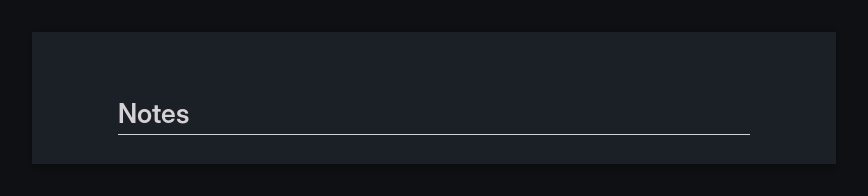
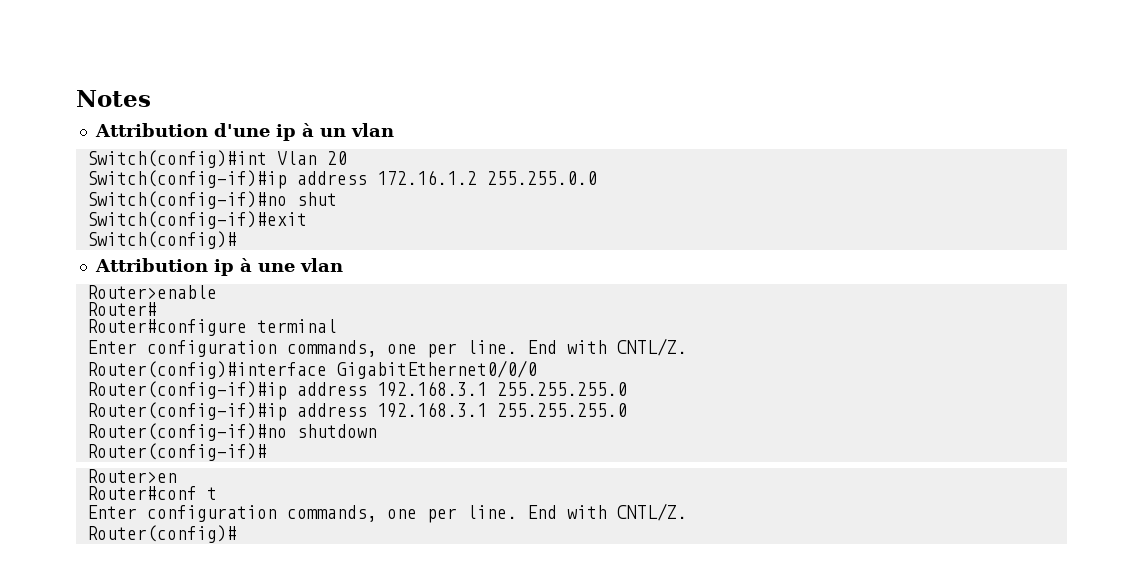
(189, 113) none -> [94,123,394,141] [86,150,347,168] [86,170,597,189] [86,191,337,209] [86,211,307,229] [86,231,237,249] [94,258,343,276] [86,285,217,299] [86,302,157,316] [86,319,337,336] [86,338,687,358] [86,360,537,379] [86,381,627,400] [86,402,627,421] [86,423,377,441] [86,443,267,461] [86,469,177,483] [86,486,217,500] [86,503,687,523] [86,525,237,543] // Attribution d'une ip à un vlan // Switch(config)#int Vlan 20 // Switch(config-if)#ip address 172.16.1.2 255.255.0.0 // Switch(config-if)#no shut // Switch(config-if)#exit // Switch(config)# // Attribution ip à une vlan // Router>enable // Router# // Router#configure terminal // Enter configuration commands, one per line. End with CNTL/Z. // Router(config)#interface GigabitEthernet0/0/0 // Router(config-if)#ip address 192.168.3.1 255.255.255.0 // Router(config-if)#ip address 192.168.3.1 255.255.255.0 // Router(config-if)#no shutdown // Router(config-if)# // Router>en // Router#conf t // Enter configuration commands, one per line. End with CNTL/Z. // Router(config)#

